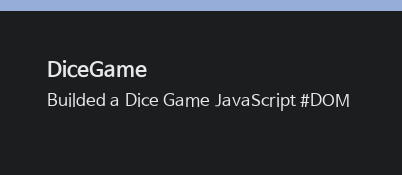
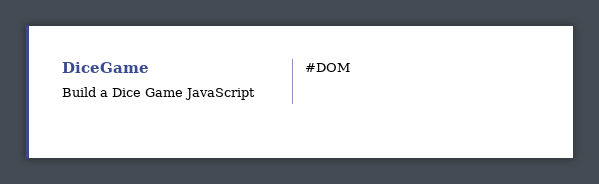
[47,93,106,107] Builded -> [62,87,96,97] Build

